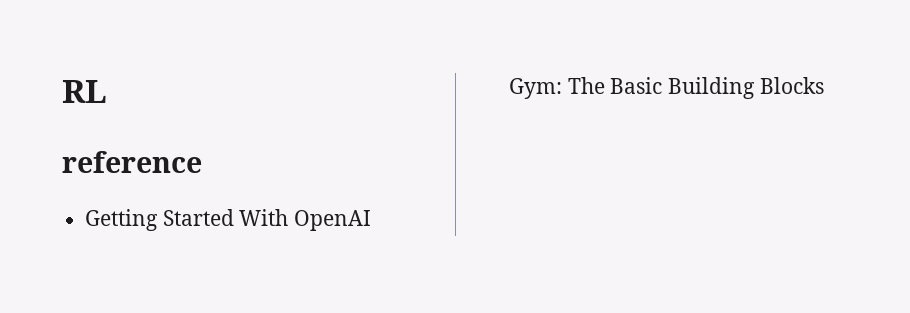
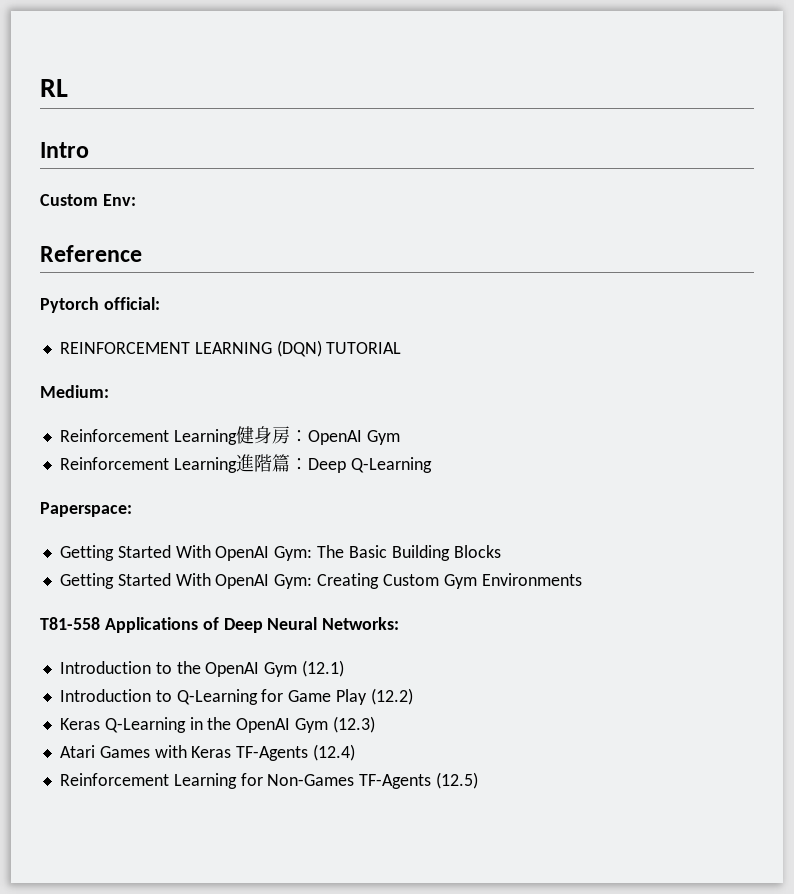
[62,151,202,173] reference -> [40,142,89,158] [40,194,136,206] [40,245,142,262] [40,297,160,313] [59,340,402,357] [40,385,109,398] [59,426,400,445] [59,454,432,473] [40,502,132,517] Intro // Custom Env: // Reference // Pytorch official: // REINFORCEMENT LEARNING (DQN) TUTORIAL // Medium: // Reinforcement Learning健身房：OpenAI Gym // Reinforcement Learning進階篇：Deep Q-Learning // Paperspace:
(824, 85) none -> [59,573,582,589] [40,617,400,633] [59,660,345,677] [59,688,413,705] [59,716,375,733] [59,744,356,761] [59,772,479,789] // Getting Started With OpenAI Gym: Creating Custom Gym Environments // T81-558 Applications of Deep Neural Networks: // Introduction to the OpenAI Gym (12.1) // Introduction to Q-Learning for Game Play (12.2) // Keras Q-Learning in the OpenAI Gym (12.3) // Atari Games with Keras TF-Agents (12.4) // Reinforcement Learning for Non-Games TF-Agents (12.5)

